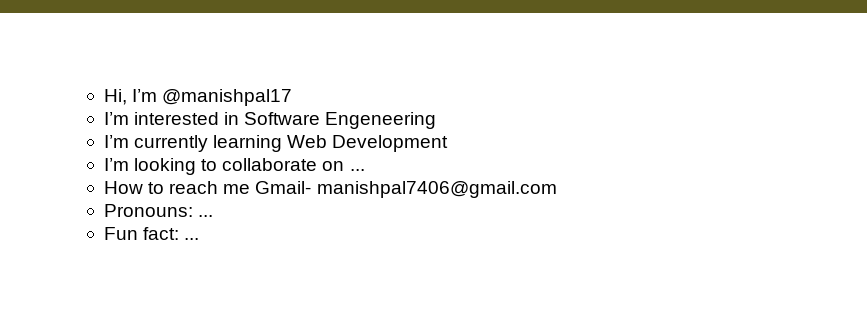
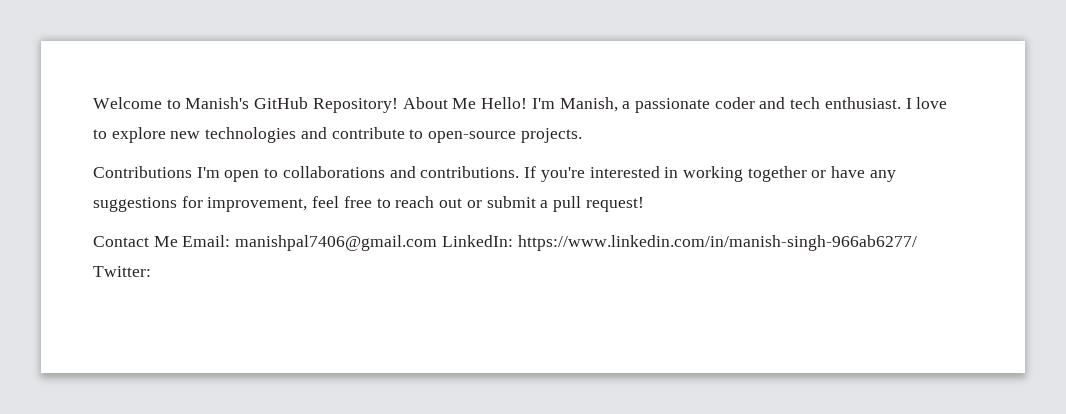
[103,89,293,106] [103,112,437,129] [103,135,449,152] [103,158,365,175] [103,181,557,198] [103,204,214,217] [103,227,200,240] Hi, I’m @manishpal17 // I’m interested in Software Engeneering // I’m currently learning Web Development // I’m looking to collaborate on ... // How to reach me Gmail- manishpal7406@gmail.com // Pronouns: ... // Fun fact: ... -> [93,97,948,113] [93,127,582,143] [93,166,896,182] [93,196,644,212] [93,235,917,251] [93,266,151,277] Welcome to Manish's GitHub Repository! About Me Hello! I'm Manish, a passionate coder and tech enthusiast. I love to explore new technologies and contribute to open-source projects. // Contributions I'm open to collaborations and contributions. If you're interested in working together or have any suggestions for improvement, feel free to reach out or submit a pull request! // Contact Me Email: manishpal7406@gmail.com LinkedIn: https://www.linkedin.com/in/manish-singh-966ab6277/ Twitter:

